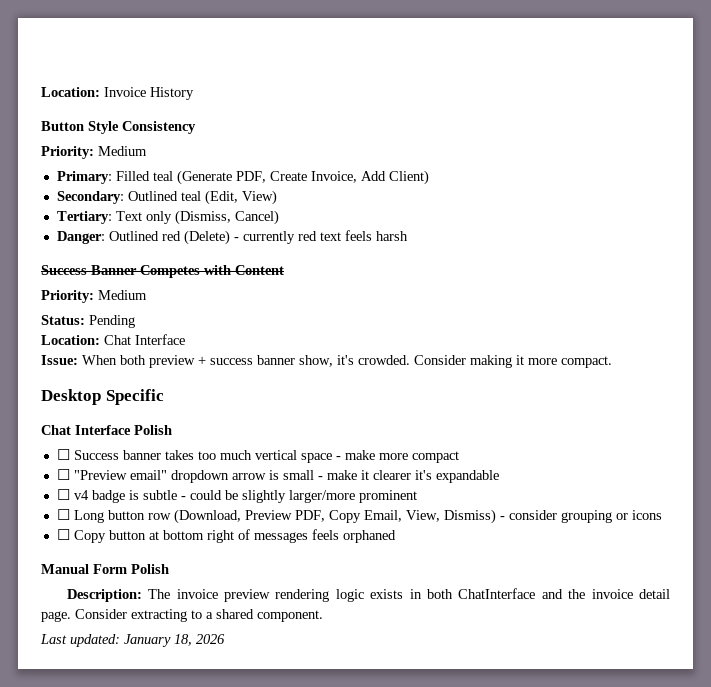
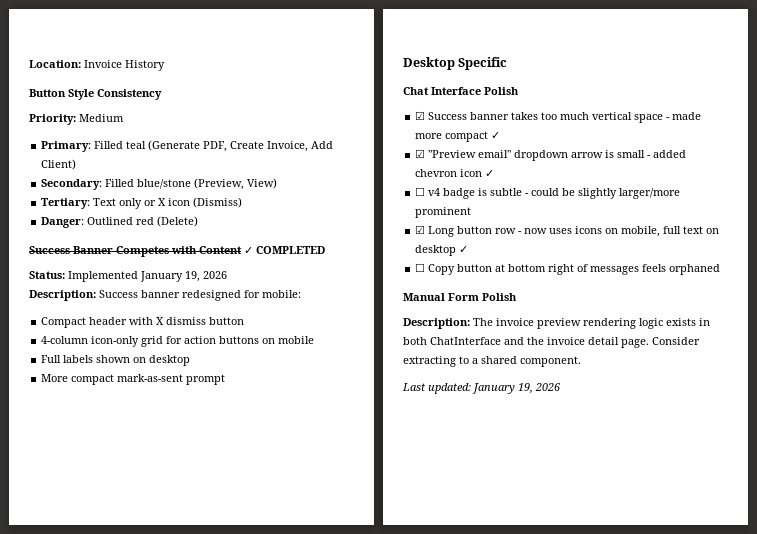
[127,190,238,205] Outlined teal (Edit, -> [105,178,245,190] Filled blue/stone (Preview,
[174,210,279,225] (Dismiss, Cancel) -> [144,197,243,208] or X icon (Dismiss)
[233,230,408,244] - currently red text feels harsh -> (199, 221) none
[41,290,147,303] // Priority: Medium -> [244,246,325,254] ✓ COMPLETED
[89,315,135,328] [41,334,185,345] [41,355,612,368] Pending // Location: Chat Interface // Issue: When both preview + success banner show, it's crowded. Consider making it more compact. -> [68,271,227,282] [29,290,301,301] [41,317,245,328] [41,336,315,347] [41,355,191,366] [41,374,226,385] Implemented January 19, 2026 // Description: Success banner redesigned for mobile: // Compact header with X dismiss button // 4-column icon-only grid for action buttons on mobile // Full labels shown on desktop // More compact mark-as-sent prompt
[56,449,70,460] ☐ -> [415,111,426,120] ☑
[344,450,375,460] make -> [672,112,702,120] made
[56,469,70,480] // ☐ -> [491,132,501,139] [415,149,426,158] ✓ // ☑
[326,470,499,483] make it clearer it's expandable -> [653,150,687,158] [415,169,495,177] added chevron icon ✓
[56,509,70,520] ☐ -> [415,225,426,234] ☑
[173,509,662,524] (Download, Preview PDF, Copy Email, View, Dismiss) - consider grouping or icons -> [518,226,720,237] [415,245,469,256] - now uses icons on mobile, full text on desktop ✓
[174,634,192,646] 18, -> [518,383,533,394] 19,

